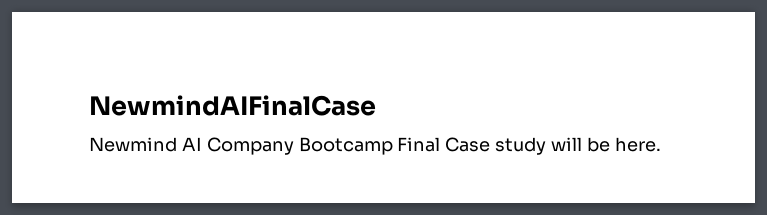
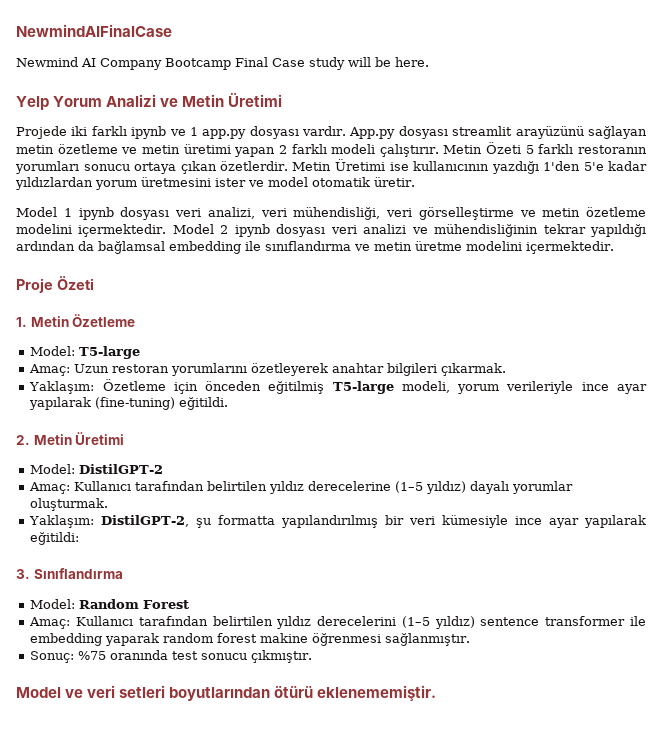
(661, 144) none -> [16,92,283,110] [16,126,648,139] [16,142,647,157] [15,159,648,174] [15,177,415,190] [16,207,646,220] [16,224,646,237] [16,241,614,254] [16,276,94,293] [16,314,136,327] [30,346,141,359] [29,363,507,376] [29,379,647,394] [29,397,229,410] [16,432,125,445] [30,464,164,474] [29,481,574,494] [30,498,109,511] [29,515,646,528] [30,532,80,545] [16,568,123,579] [30,599,190,609] [29,616,646,629] [30,633,471,646] [30,650,313,663] [16,685,437,701] // Yelp Yorum Analizi ve Metin Üretimi // Projede iki farklı ipynb ve 1 app.py dosyası vardır. App.py dosyası streamlit arayüzünü sağlayan metin özetleme ve metin üretimi yapan 2 farklı modeli çalıştırır. Metin Özeti 5 farklı restoranın yorumları sonucu ortaya çıkan özetlerdir. Metin Üretimi ise kullanıcının yazdığı 1'den 5'e kadar yıldızlardan yorum üretmesini ister ve model otomatik üretir. // Model 1 ipynb dosyası veri analizi, veri mühendisliği, veri görselleştirme ve metin özetleme modelini içermektedir. Model 2 ipynb dosyası veri analizi ve mühendisliğinin tekrar yapıldığı ardından da bağlamsal embedding ile sınıflandırma ve metin üretme modelini içermektedir. // Proje Özeti // 1. Metin Özetleme // Model: T5-large // Amaç: Uzun restoran yorumlarını özetleyerek anahtar bilgileri çıkarmak. // Yaklaşım: Özetleme için önceden eğitilmiş T5-large modeli, yorum verileriyle ince ayar yapılarak (fine-tuning) eğitildi. // 2. Metin Üretimi // Model: DistilGPT-2 // Amaç: Kullanıcı tarafından belirtilen yıldız derecelerine (1–5 yıldız) dayalı yorumlar oluşturmak. // Yaklaşım: DistilGPT-2, şu formatta yapılandırılmış bir veri kümesiyle ince ayar yapılarak eğitildi: // 3. Sınıflandırma // Model: Random Forest // Amaç: Kullanıcı tarafından belirtilen yıldız derecelerini (1–5 yıldız) sentence transformer ile embedding yaparak random forest makine öğrenmesi sağlanmıştır. // Sonuç: %75 oranında test sonucu çıkmıştır. // Model ve veri setleri boyutlarından ötürü eklenememiştir.

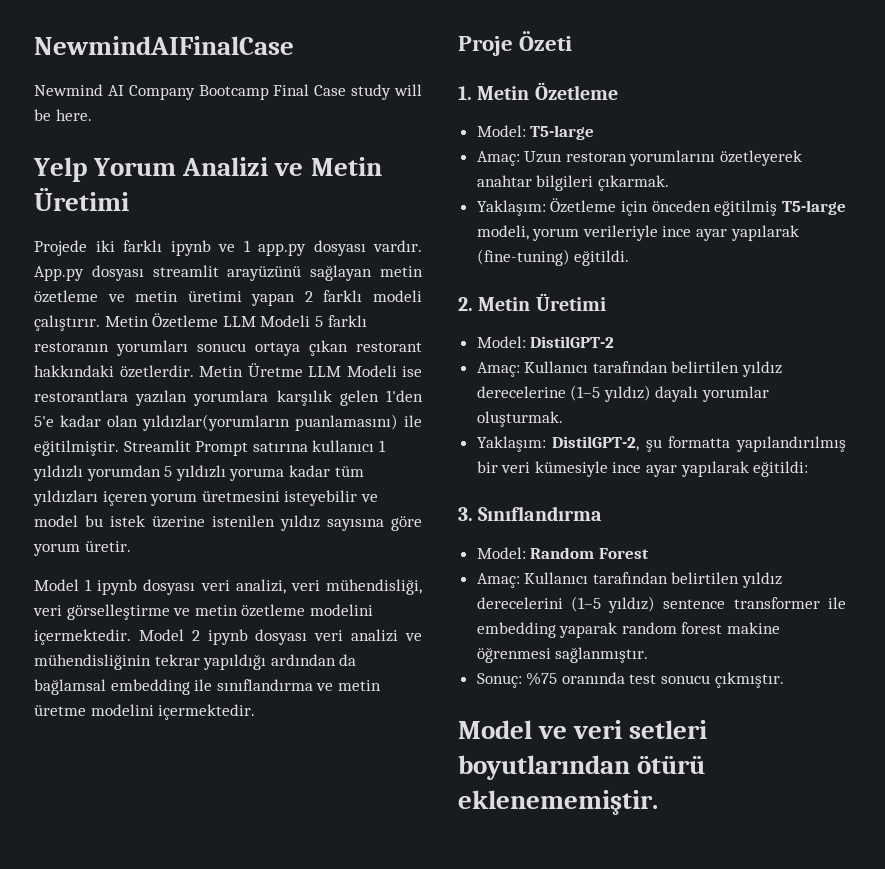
[486,142,522,154] Özeti -> [152,313,311,328] Özetleme LLM Modeli
[220,159,648,174] [15,177,93,190] özetlerdir. Metin Üretimi ise kullanıcının yazdığı 1'den 5'e kadar yıldızlardan -> [356,342,422,352] [34,363,422,378] [34,390,423,406] [34,414,422,431] [34,440,386,456] [33,465,364,481] [33,490,148,506] restorant hakkındaki özetlerdir. Metin Üretme LLM Modeli ise restorantlara yazılan yorumlara karşılık gelen 1'den 5'e kadar olan yıldızlar(yorumların puanlamasını) ile eğitilmiştir. Streamlit Prompt satırına kullanıcı 1 yıldızlı yorumdan 5 yıldızlı yoruma kadar tüm yıldızları içeren
[215,178,246,187] ister -> [284,490,358,506] isteyebilir
[312,177,370,187] otomatik -> [85,515,422,531] [33,543,80,556] bu istek üzerine istenilen yıldız sayısına göre yorum

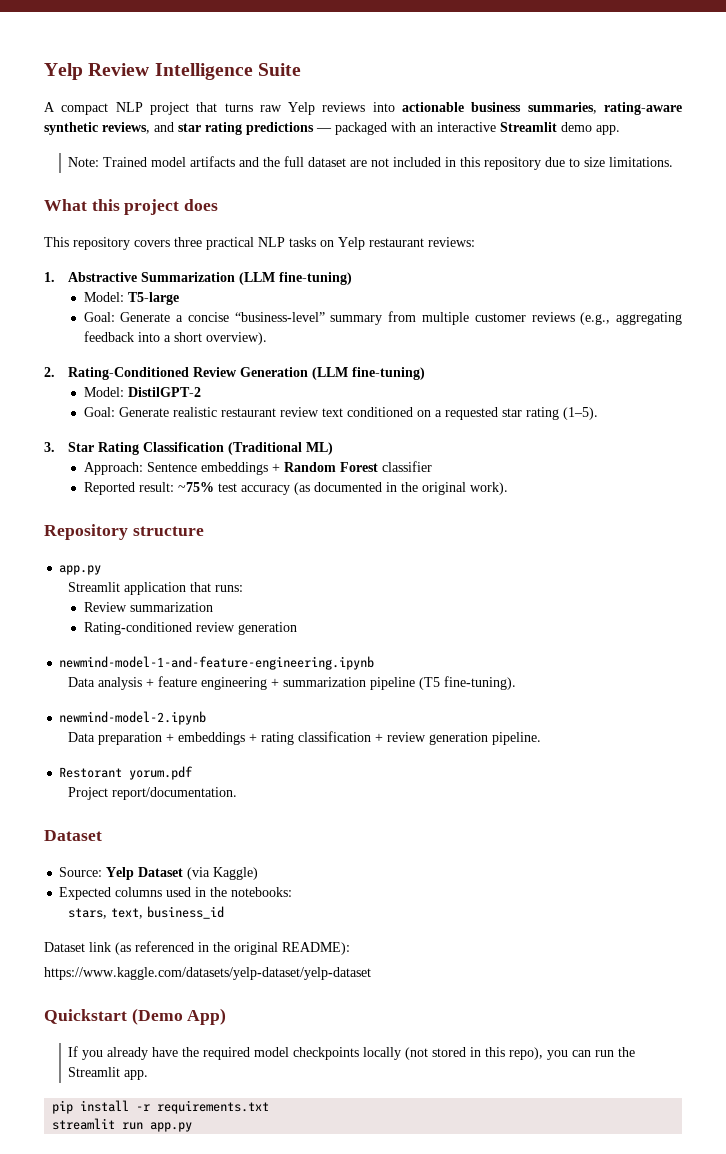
[34,36,294,55] [34,84,422,100] [34,109,92,121] [33,157,382,182] [34,188,129,211] [34,240,422,256] [34,265,423,281] [34,290,422,306] [34,313,367,331] [34,340,422,356] [34,363,422,378] [34,390,423,406] [34,414,422,431] [34,440,386,456] [33,465,364,481] [33,490,378,506] [34,515,422,531] [33,541,131,556] [34,579,423,595] [33,604,373,620] [34,629,422,645] [34,654,357,670] [34,679,381,695] [34,704,256,720] [458,31,573,56] [458,82,618,100] [476,125,595,140] [476,150,803,166] [476,175,669,191] [476,198,846,216] [476,225,799,241] [476,249,630,266] [458,293,606,311] [476,336,615,348] [476,361,783,377] [476,385,770,402] [476,411,563,427] [476,436,846,452] [476,461,809,477] [458,506,603,521] [476,547,649,559] [476,572,783,588] [476,596,846,613] [476,622,781,638] [476,647,649,663] [476,672,784,688] [458,720,708,739] [458,755,706,780] [458,790,658,815] NewmindAIFinalCase // Newmind AI Company Bootcamp Final Case study will be here. // Yelp Yorum Analizi ve Metin Üretimi // Projede iki farklı ipynb ve 1 app.py dosyası vardır. App.py dosyası streamlit arayüzünü sağlayan metin özetleme ve metin üretimi yapan 2 farklı modeli çalıştırır. Metin Özetleme LLM Modeli 5 farklı restoranın yorumları sonucu ortaya çıkan restorant hakkındaki özetlerdir. Metin Üretme LLM Modeli ise restorantlara yazılan yorumlara karşılık gelen 1'den 5'e kadar olan yıldızlar(yorumların puanlamasını) ile eğitilmiştir. Streamlit Prompt satırına kullanıcı 1 yıldızlı yorumdan 5 yıldızlı yoruma kadar tüm yıldızları içeren yorum üretmesini isteyebilir ve model bu istek üzerine istenilen yıldız sayısına göre yorum üretir. // Model 1 ipynb dosyası veri analizi, veri mühendisliği, veri görselleştirme ve metin özetleme modelini içermektedir. Model 2 ipynb dosyası veri analizi ve mühendisliğinin tekrar yapıldığı ardından da bağlamsal embedding ile sınıflandırma ve metin üretme modelini içermektedir. // Proje Özeti // 1. Metin Özetleme // Model: T5-large // Amaç: Uzun restoran yorumlarını özetleyerek anahtar bilgileri çıkarmak. // Yaklaşım: Özetleme için önceden eğitilmiş T5-large modeli, yorum verileriyle ince ayar yapılarak (fine-tuning) eğitildi. // 2. Metin Üretimi // Model: DistilGPT-2 // Amaç: Kullanıcı tarafından belirtilen yıldız derecelerine (1–5 yıldız) dayalı yorumlar oluşturmak. // Yaklaşım: DistilGPT-2, şu formatta yapılandırılmış bir veri kümesiyle ince ayar yapılarak eğitildi: // 3. Sınıflandırma // Model: Random Forest // Amaç: Kullanıcı tarafından belirtilen yıldız derecelerini (1–5 yıldız) sentence transformer ile embedding yaparak random forest makine öğrenmesi sağlanmıştır. // Sonuç: %75 oranında test sonucu çıkmıştır. // Model ve veri setleri boyutlarından ötürü eklenememiştir. -> [44,63,301,80] [44,102,683,115] [44,122,620,135] [68,156,674,170] [44,199,219,215] [44,237,475,250] [44,272,353,285] [83,292,179,305] [83,311,682,325] [83,331,267,345] [44,367,426,380] [83,387,201,397] [83,407,598,420] [44,442,334,455] [83,461,432,475] [83,482,508,495] [44,524,204,540] [59,565,102,575] [68,582,244,595] [83,602,213,612] [83,622,297,635] [59,656,375,670] [68,676,517,690] [59,711,207,725] [68,731,542,745] [59,766,194,780] [68,787,238,800] [44,830,102,841] [59,867,259,880] [59,887,293,900] [68,906,225,919] [44,941,350,955] [44,967,371,980] [44,1008,227,1025] [68,1046,636,1060] [68,1067,149,1080] [52,1100,270,1114] [52,1118,193,1132] Yelp Review Intelligence Suite // A compact NLP project that turns raw Yelp reviews into actionable business summaries, rating-aware synthetic reviews, and star rating predictions — packaged with an interactive Streamlit demo app. // Note: Trained model artifacts and the full dataset are not included in this repository due to size limitations. // What this project does // This repository covers three practical NLP tasks on Yelp restaurant reviews: // 1. Abstractive Summarization (LLM fine-tuning) // Model: T5-large // Goal: Generate a concise “business-level” summary from multiple customer reviews (e.g., aggregating feedback into a short overview). // 2. Rating-Conditioned Review Generation (LLM fine-tuning) // Model: DistilGPT-2 // Goal: Generate realistic restaurant review text conditioned on a requested star rating (1–5). // 3. Star Rating Classification (Traditional ML) // Approach: Sentence embeddings + Random Forest classifier // Reported result: ~75% test accuracy (as documented in the original work). // Repository structure // app.py // Streamlit application that runs: // Review summarization // Rating-conditioned review generation // newmind-model-1-and-feature-engineering.ipynb // Data analysis + feature engineering + summarization pipeline (T5 fine-tuning). // newmind-model-2.ipynb // Data preparation + embeddings + rating classification + review generation pipeline. // Restorant yorum.pdf // Project report/documentation. // Dataset // Source: Yelp Dataset (via Kaggle) // Expected columns used in the notebooks: // stars, text, business_id // Dataset link (as referenced in the original README): // https://www.kaggle.com/datasets/yelp-dataset/yelp-dataset // Quickstart (Demo App) // If you already have the required model checkpoints locally (not stored in this repo), you can run the Streamlit app. // pip install -r requirements.txt // streamlit run app.py

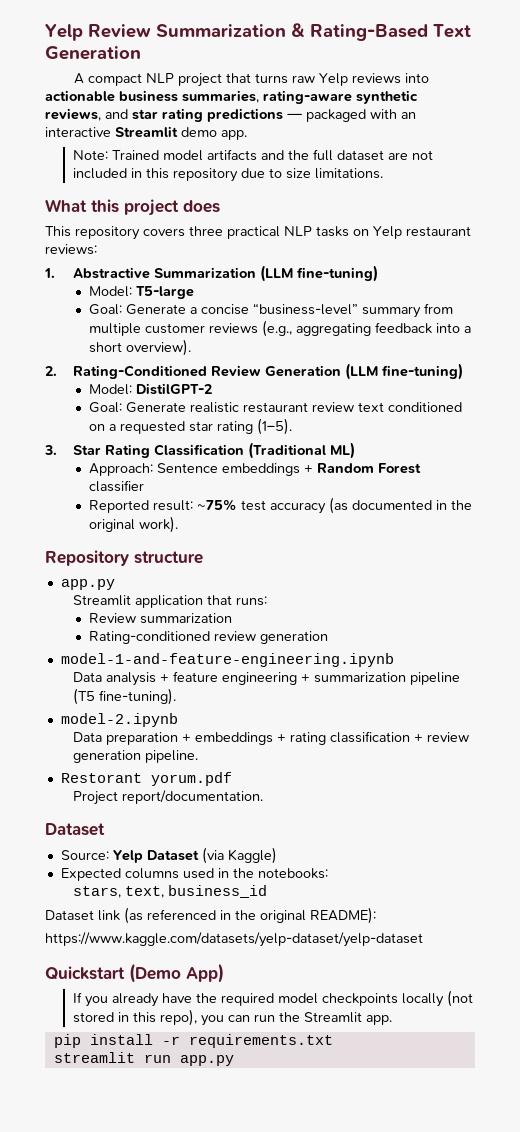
[154,63,301,80] Intelligence Suite -> [156,23,471,41] [45,46,141,60] Summarization & Rating-Based Text Generation
[59,656,375,670] newmind-model-1-and-feature-engineering.ipynb -> [60,653,394,667] model-1-and-feature-engineering.ipynb
[59,711,207,725] newmind-model-2.ipynb -> [60,713,178,727] model-2.ipynb

